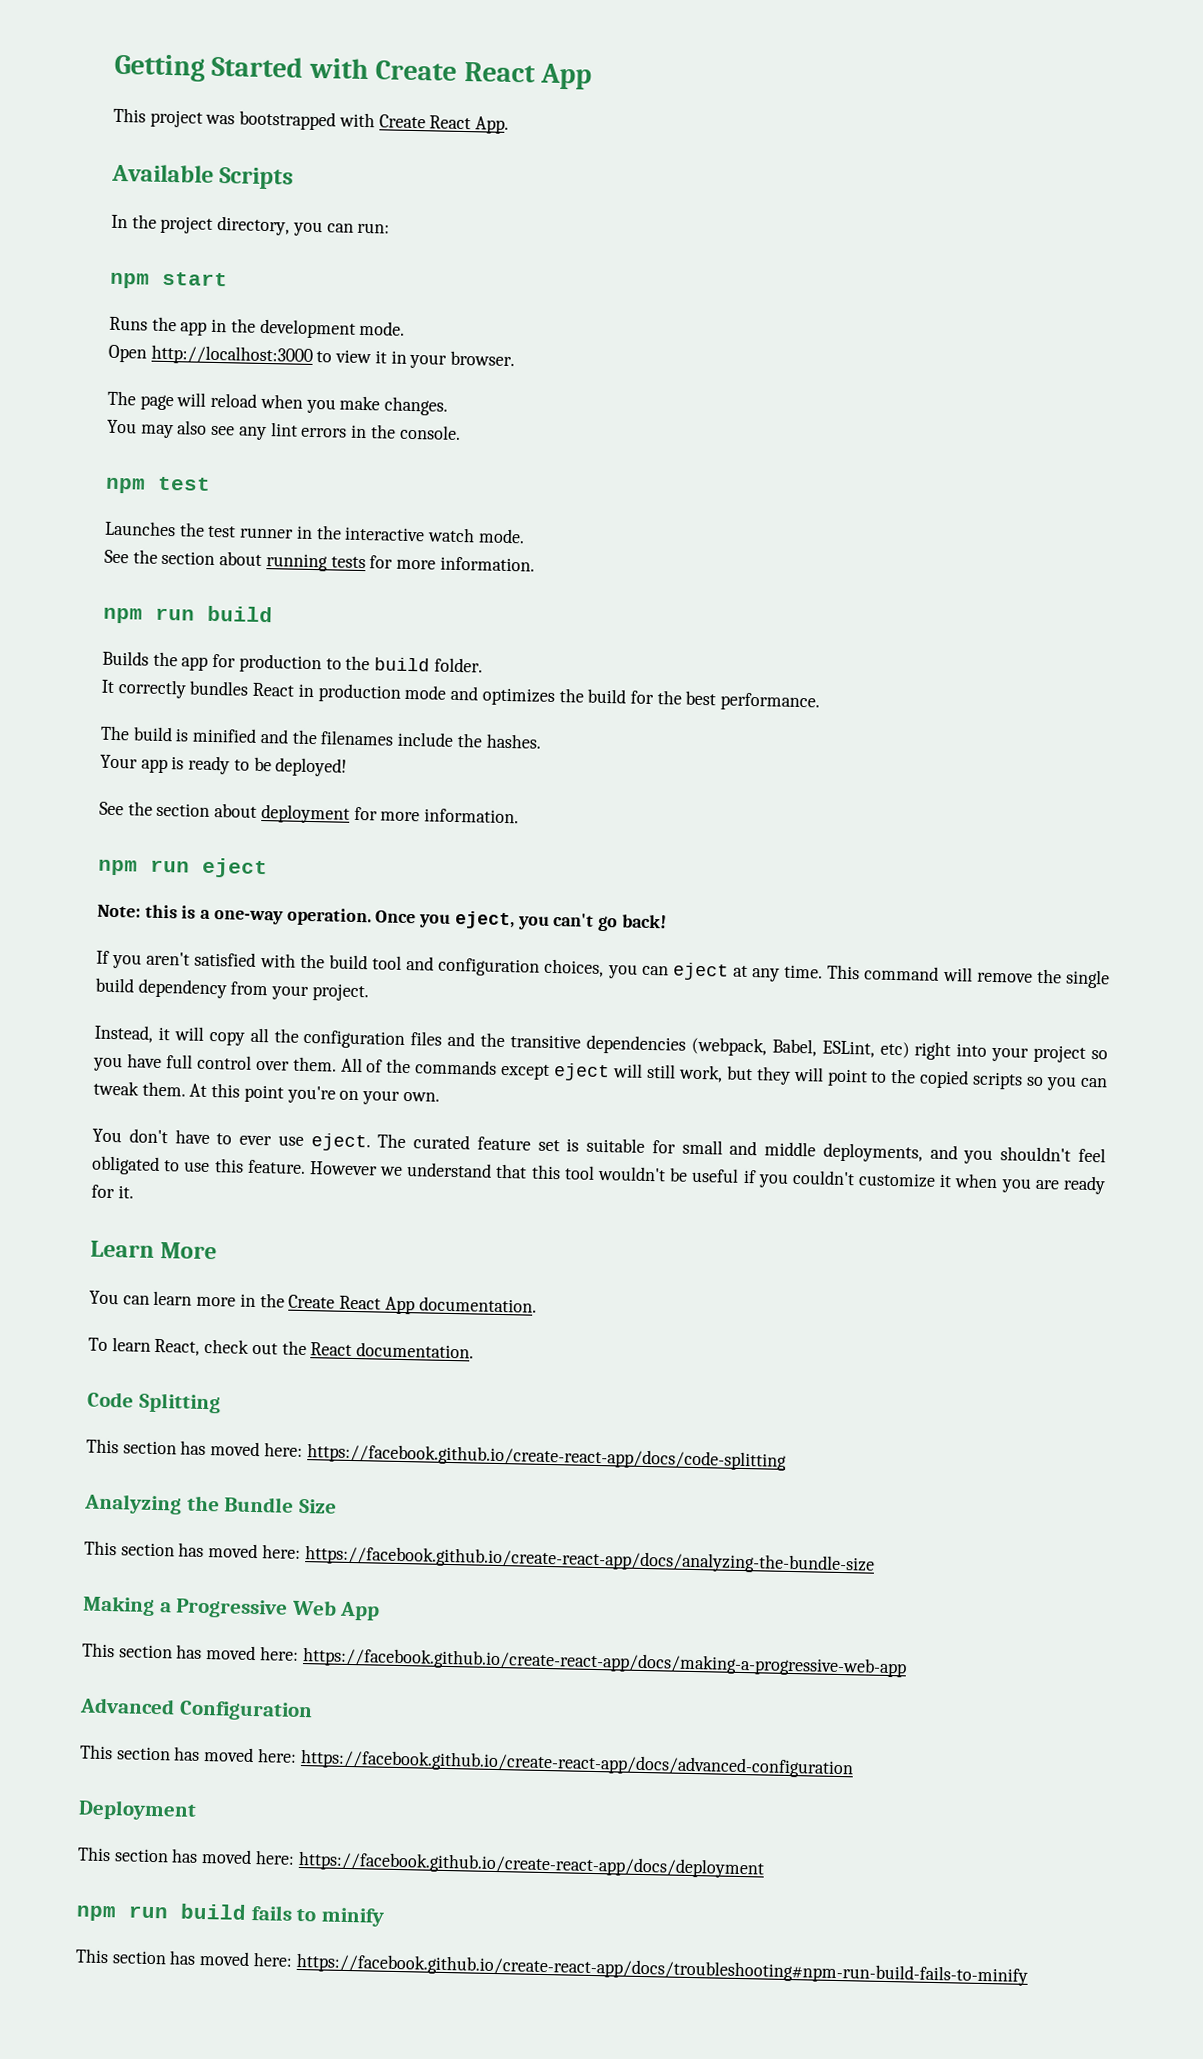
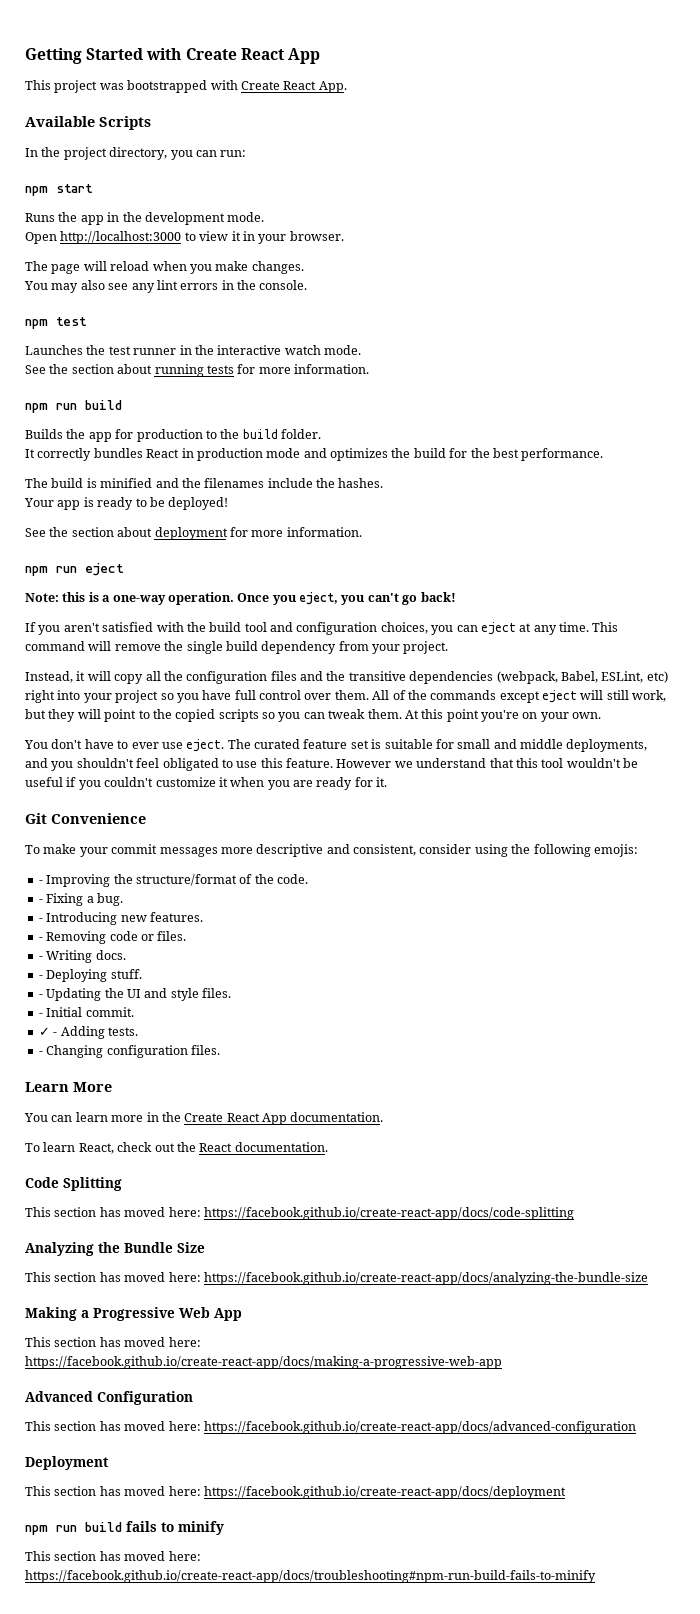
(134, 1192) none -> [25,813,146,824] [25,844,638,857] [38,874,308,887] [38,893,123,906] [38,912,203,925] [38,931,187,944] [38,950,126,963] [38,969,142,982] [38,988,231,1001] [38,1007,134,1017] [38,1026,138,1039] [38,1045,220,1058] // Git Convenience // To make your commit messages more descriptive and consistent, consider using the following emojis: // - Improving the structure/format of the code. // - Fixing a bug. // - Introducing new features. // - Removing code or files. // - Writing docs. // - Deploying stuff. // - Updating the UI and style files. // - Initial commit. // ✓ - Adding tests. // - Changing configuration files.

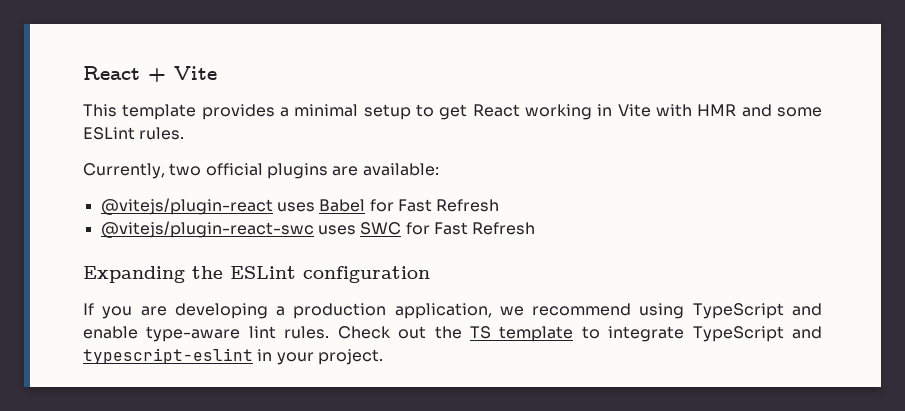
[25,48,320,64] [25,80,347,93] [25,116,151,130] [25,147,247,160] [25,184,93,196] [25,212,265,225] [25,231,344,244] [25,261,304,274] [24,280,308,293] [25,317,87,329] [25,345,361,355] [25,364,369,377] [25,400,122,413] [25,429,321,442] [25,448,604,461] [25,478,384,488] [24,497,229,510] [25,527,362,540] [25,563,124,576] [25,592,456,605] [25,622,619,635] [25,641,449,654] [25,671,668,684] [25,690,667,703] [25,709,602,722] [24,739,648,752] [25,758,638,771] [25,777,388,790] [25,813,146,824] [25,844,638,857] [38,874,308,887] [38,893,123,906] [38,912,203,925] [38,931,187,944] [38,950,126,963] [38,969,142,982] [38,988,231,1001] [38,1007,134,1017] [38,1026,138,1039] [38,1045,220,1058] [25,1082,112,1092] [24,1112,384,1125] [25,1142,328,1154] [25,1177,122,1191] [25,1207,574,1220] [25,1242,205,1256] [25,1272,648,1285] [25,1307,242,1321] [25,1337,201,1347] [25,1356,502,1369] [25,1391,193,1405] [25,1421,636,1434] [25,1456,109,1470] [25,1486,566,1499] [25,1521,224,1535] [25,1551,201,1561] [25,1570,596,1583] Getting Started with Create React App // This project was bootstrapped with Create React App. // Available Scripts // In the project directory, you can run: // npm start // Runs the app in the development mode. // Open http://localhost:3000 to view it in your browser. // The page will reload when you make changes. // You may also see any lint errors in the console. // npm test // Launches the test runner in the interactive watch mode. // See the section about running tests for more information. // npm run build // Builds the app for production to the build folder. // It correctly bundles React in production mode and optimizes the build for the best performance. // The build is minified and the filenames include the hashes. // Your app is ready to be deployed! // See the section about deployment for more information. // npm run eject // Note: this is a one-way operation. Once you eject, you can't go back! // If you aren't satisfied with the build tool and configuration choices, you can eject at any time. This command will remove the single build dependency from your project. // Instead, it will copy all the configuration files and the transitive dependencies (webpack, Babel, ESLint, etc) right into your project so you have full control over them. All of the commands except eject will still work, but they will point to the copied scripts so you can tweak them. At this point you're on your own. // You don't have to ever use eject. The curated feature set is suitable for small and middle deployments, and you shouldn't feel obligated to use this feature. However we understand that this tool wouldn't be useful if you couldn't customize it when you are ready for it. // Git Convenience // To make your commit messages more descriptive and consistent, consider using the following emojis: // - Improving the structure/format of the code. // - Fixing a bug. // - Introducing new features. // - Removing code or files. // - Writing docs. // - Deploying stuff. // - Updating the UI and style files. // - Initial commit. // ✓ - Adding tests. // - Changing configuration files. // Learn More // You can learn more in the Create React App documentation. // To learn React, check out the React documentation. // Code Splitting // This section has moved here: https://facebook.github.io/create-react-app/docs/code-splitting // Analyzing the Bundle Size // This section has moved here: https://facebook.github.io/create-react-app/docs/analyzing-the-bundle-size // Making a Progressive Web App // This section has moved here: https://facebook.github.io/create-react-app/docs/making-a-progressive-web-app // Advanced Configuration // This section has moved here: https://facebook.github.io/create-react-app/docs/advanced-configuration // Deployment // This section has moved here: https://facebook.github.io/create-react-app/docs/deployment // npm run build fails to minify // This section has moved here: https://facebook.github.io/create-react-app/docs/troubleshooting#npm-run-build-fails-to-minify -> [83,66,217,82] [83,104,823,120] [83,127,185,140] [83,163,439,179] [100,198,500,215] [100,221,536,238] [83,266,430,283] [83,303,822,319] [83,326,823,342] [83,348,383,365] React + Vite // This template provides a minimal setup to get React working in Vite with HMR and some ESLint rules. // Currently, two official plugins are available: // @vitejs/plugin-react uses Babel for Fast Refresh // @vitejs/plugin-react-swc uses SWC for Fast Refresh // Expanding the ESLint configuration // If you are developing a production application, we recommend using TypeScript and enable type-aware lint rules. Check out the TS template to integrate TypeScript and typescript-eslint in your project.

